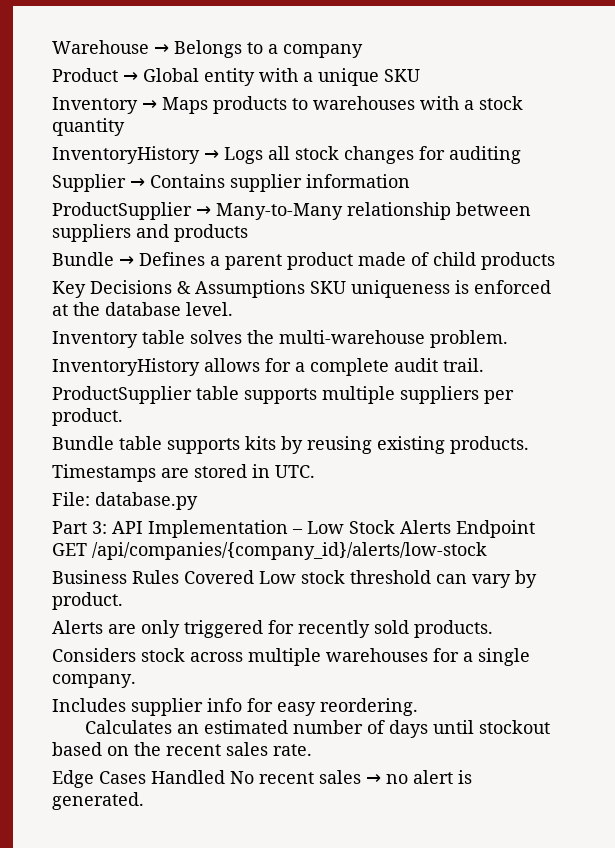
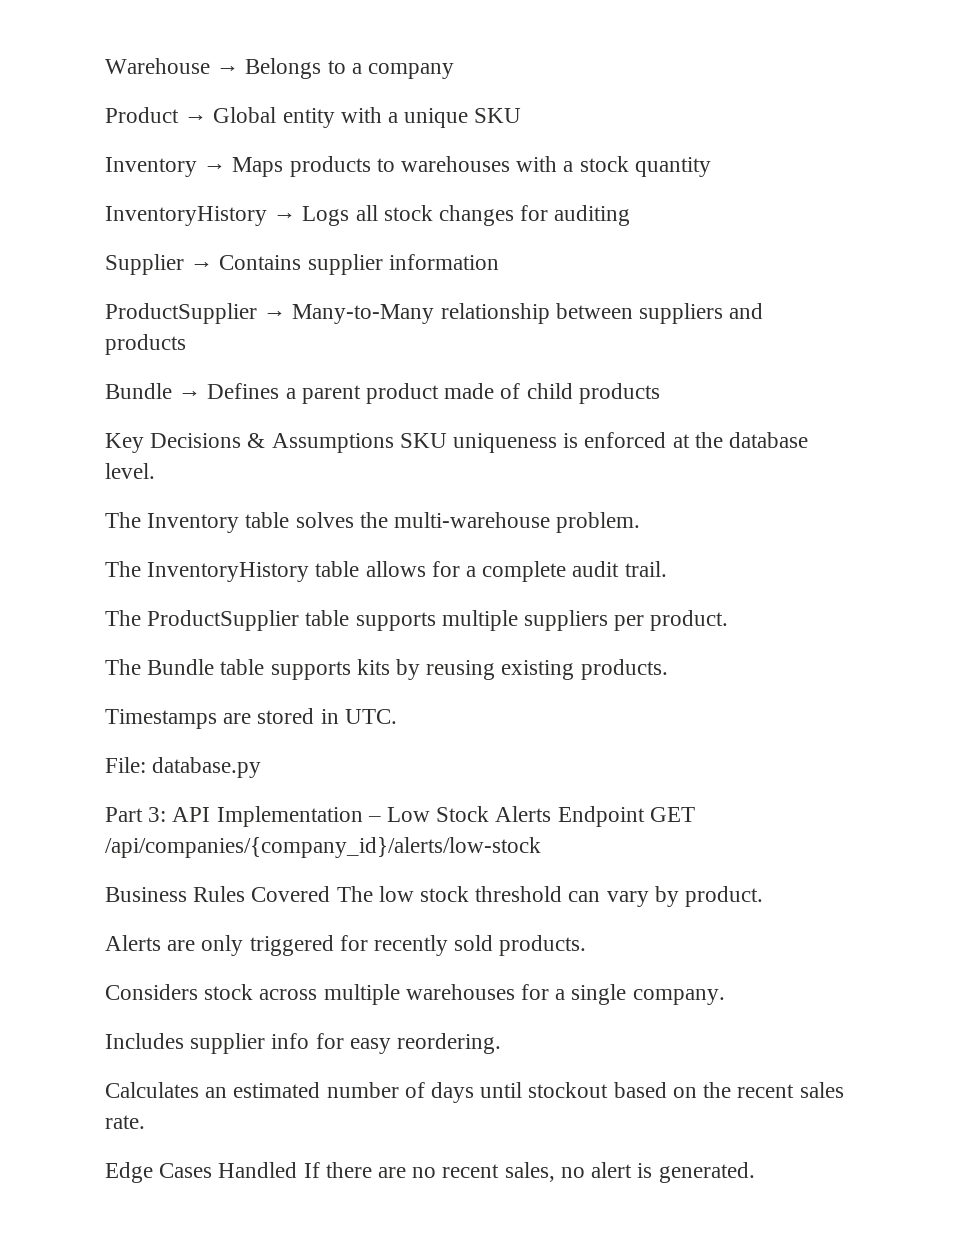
(233, 309) none -> [105,512,141,528] The
[52,358,200,376] InventoryHistory -> [105,561,360,582] The InventoryHistory table
(484, 365) none -> [105,610,141,626] The
(123, 417) none -> [105,659,141,675] The
[259,571,296,584] Low -> [336,886,414,902] The low
[230,770,381,784] No recent sales → -> [303,1162,555,1182] If there are no recent sales,

